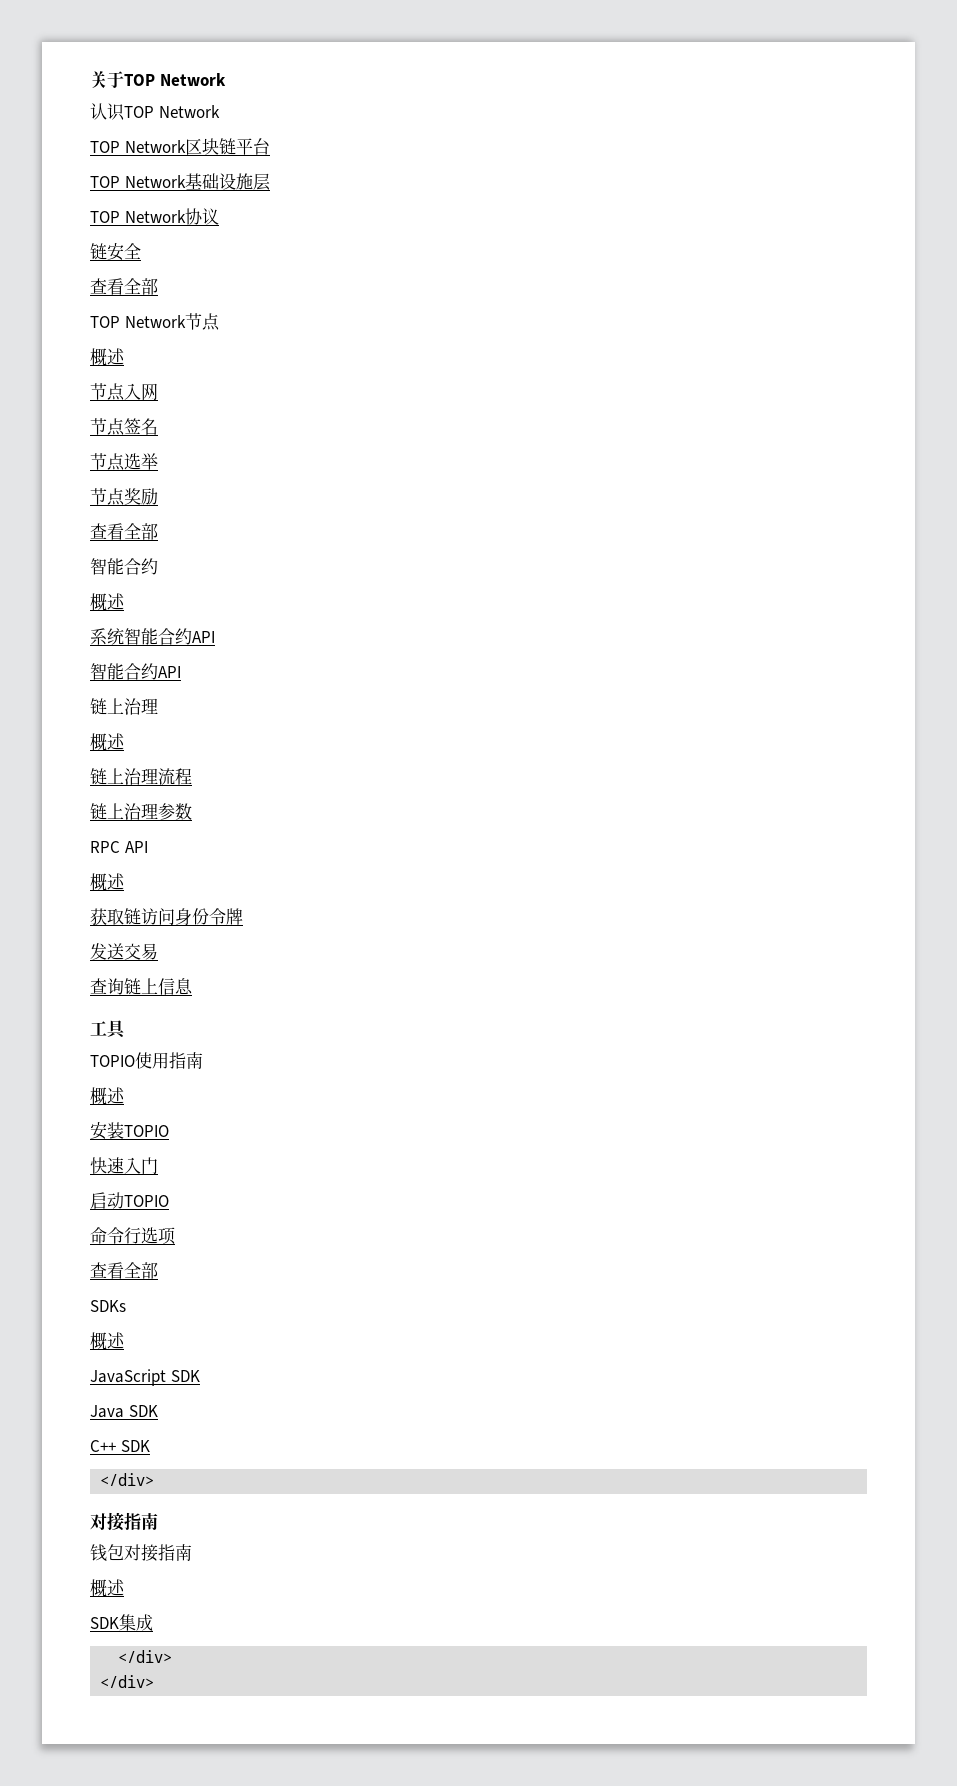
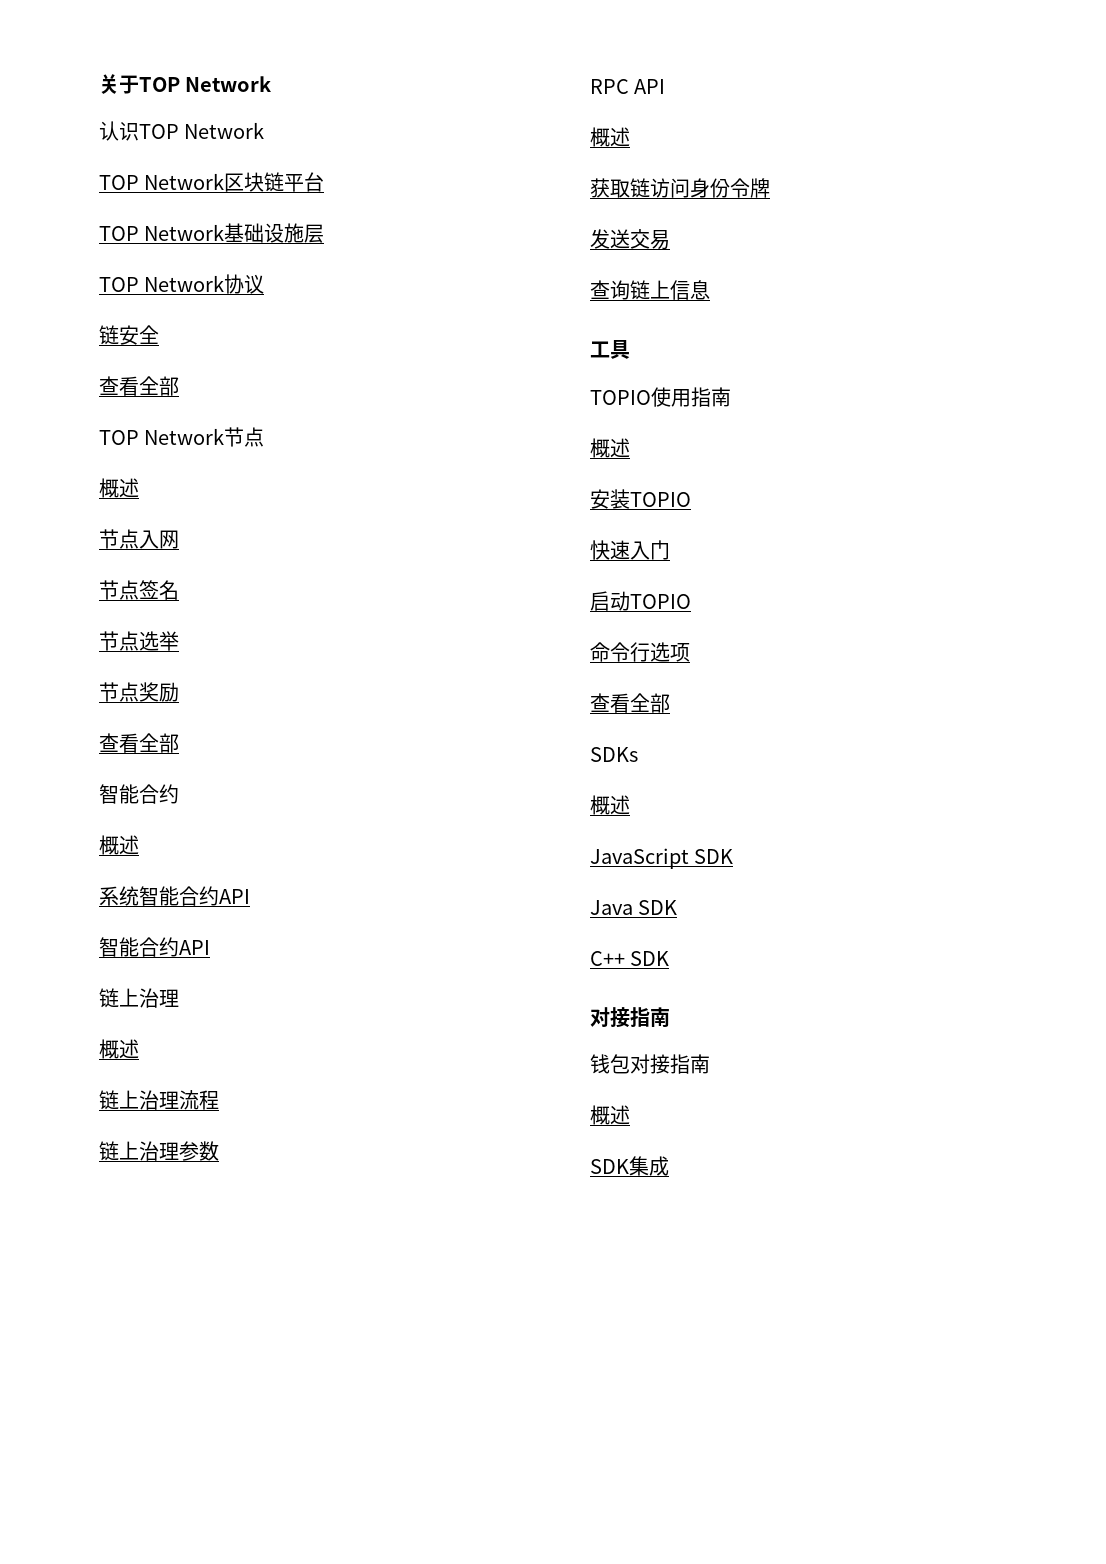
[100,1473,155,1486] // </div> -> (670, 958) none
[118,1650,173,1663] [100,1675,155,1688] // </div> // </div> -> (669, 1166) none

